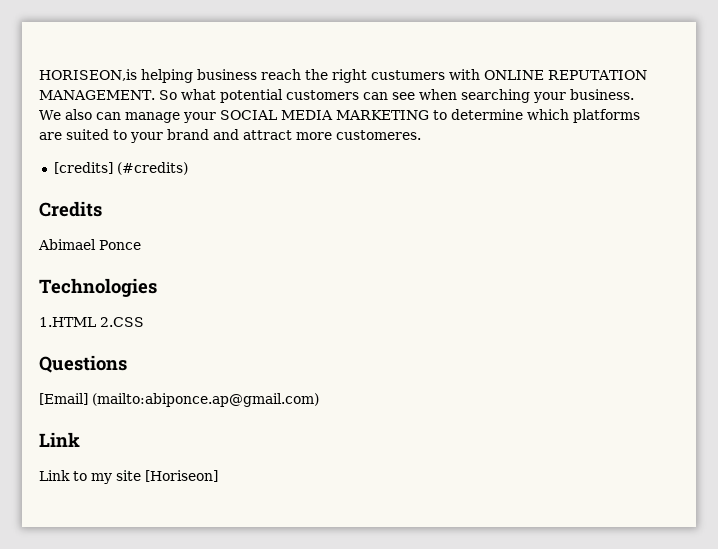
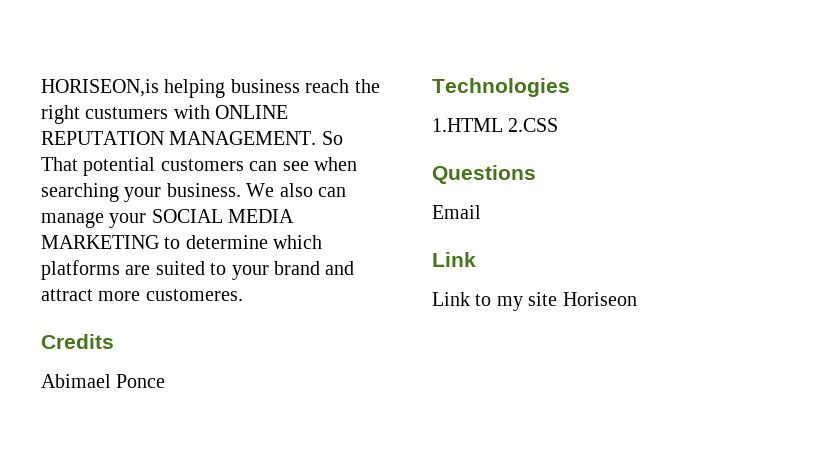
[180,89,216,100] what -> [41,157,78,171] That
[53,162,188,175] // [credits] (#credits) -> (243, 295) none
[39,393,319,407] [Email] (mailto:abiponce.ap@gmail.com) -> [432,205,481,219] Email
[145,470,218,482] [Horiseon] -> [562,292,637,306] Horiseon

